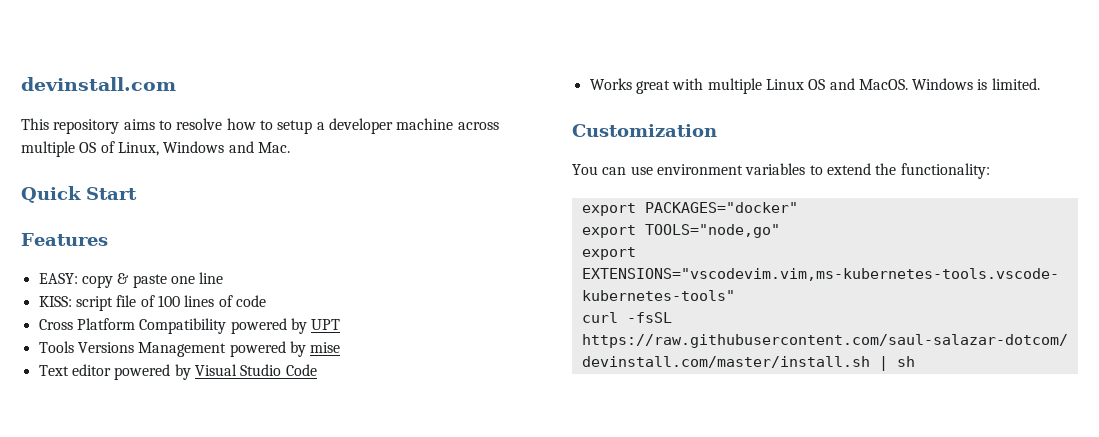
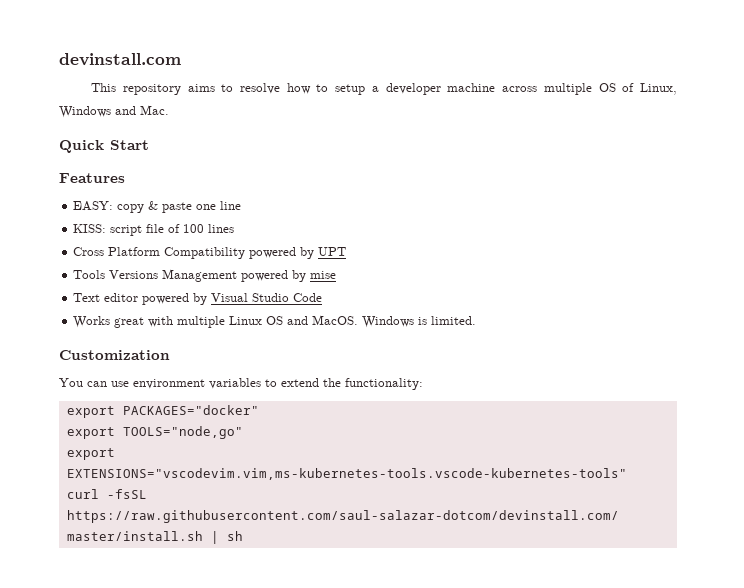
[218,295,266,307] of code -> (235, 228) none

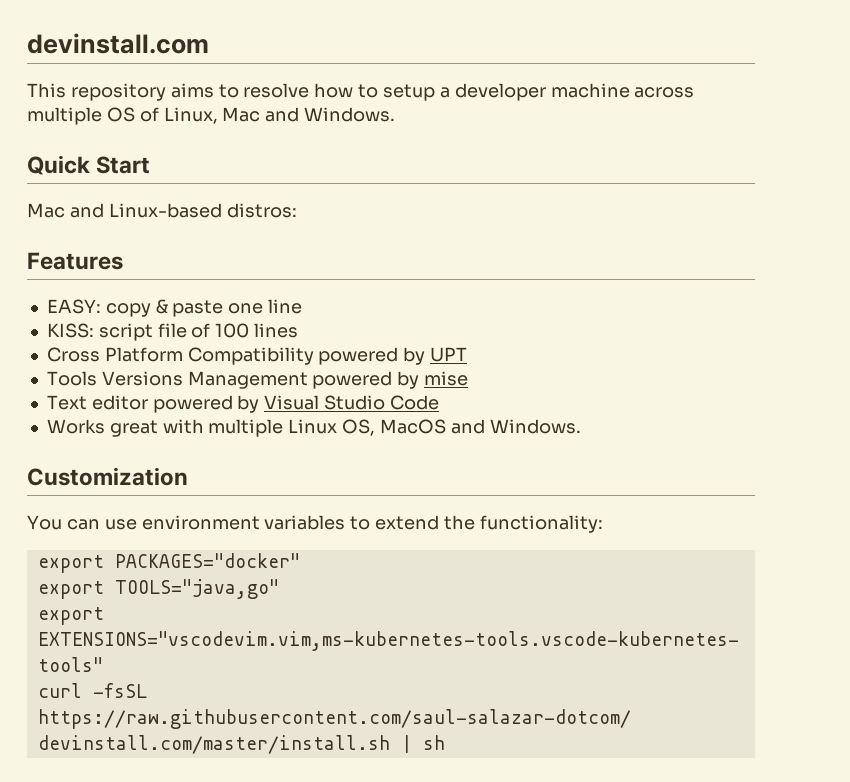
[59,105,169,118] Windows and Mac. -> [222,107,396,122] Mac and Windows.
(149, 145) none -> [27,203,297,218] // Mac and Linux-based distros:
[266,315,477,328] OS and MacOS. Windows is limited. -> [342,419,581,436] OS, MacOS and Windows.
[122,426,243,439] TOOLS="node,go" -> [114,579,279,599] TOOLS="java,go"

